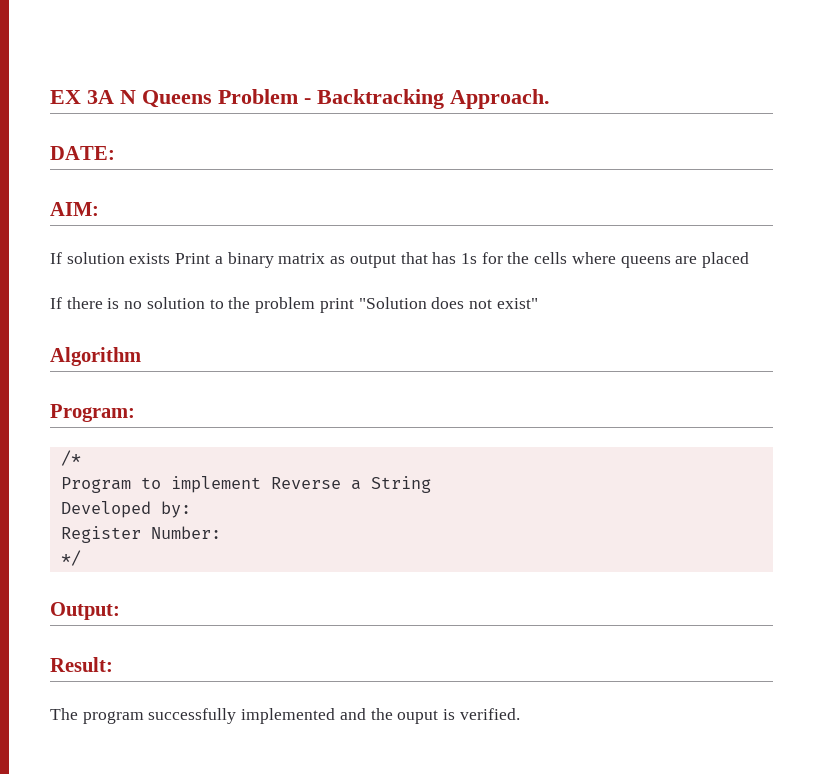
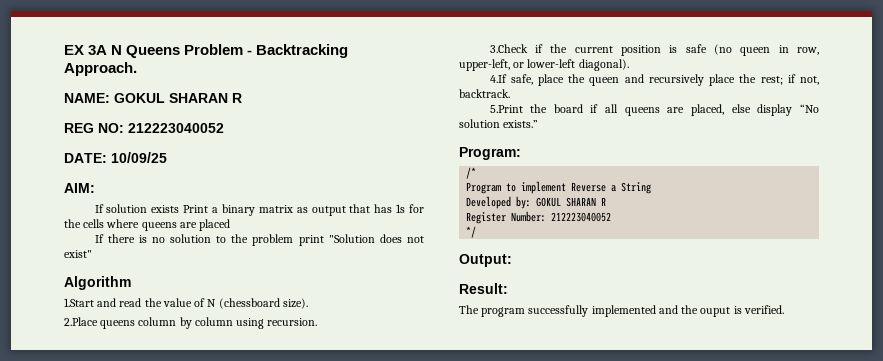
(550, 99) none -> [64,93,242,103] [64,123,224,133] // NAME: GOKUL SHARAN R // REG NO: 212223040052
(115, 153) none -> [111,152,167,163] 10/09/25
(141, 356) none -> [64,298,308,309] [64,317,318,329] [489,44,819,56] [459,59,629,71] [489,74,819,86] [459,89,510,98] [489,104,819,116] [459,119,539,128] // 1.Start and read the value of N (chessboard size). // 2.Place queens column by column using recursion. // 3.Check if the current position is safe (no queen in row, upper-left, or lower-left diagonal). // 4.If safe, place the queen and recursively place the rest; if not, backtrack. // 5.Print the board if all queens are placed, else display “No solution exists.”
(191, 509) none -> [536,197,607,207] GOKUL SHARAN R
(221, 532) none -> [551,212,612,222] 212223040052

